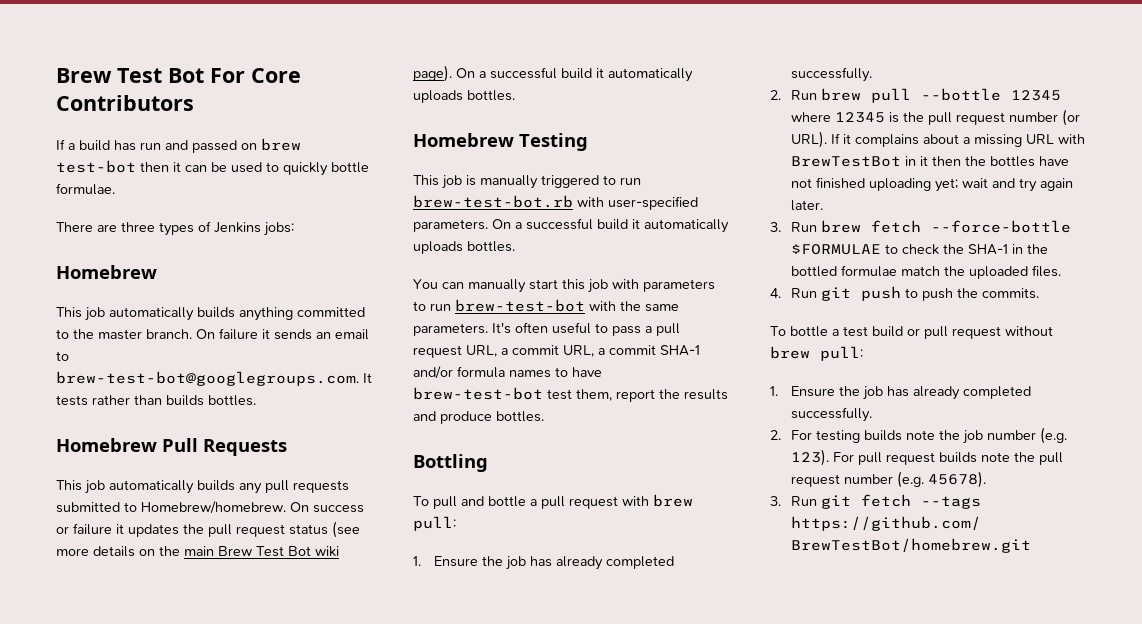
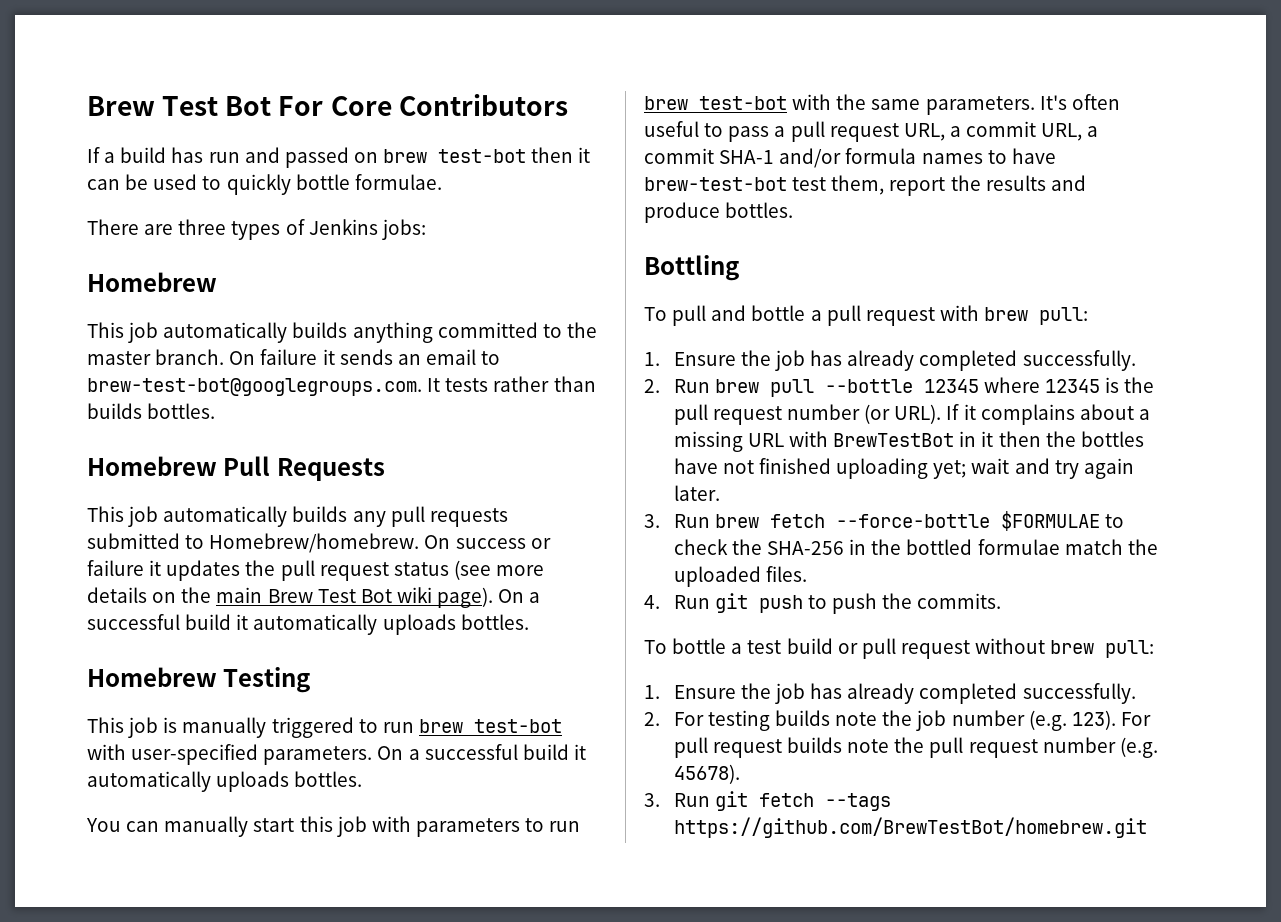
[413,195,573,208] brew-test-bot.rb -> [418,719,562,733] brew test-bot
[455,299,585,312] brew-test-bot -> [644,96,787,110] brew test-bot
[968,244,1009,255] SHA-1 -> [767,541,845,555] SHA-256

